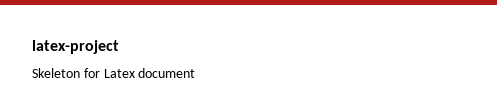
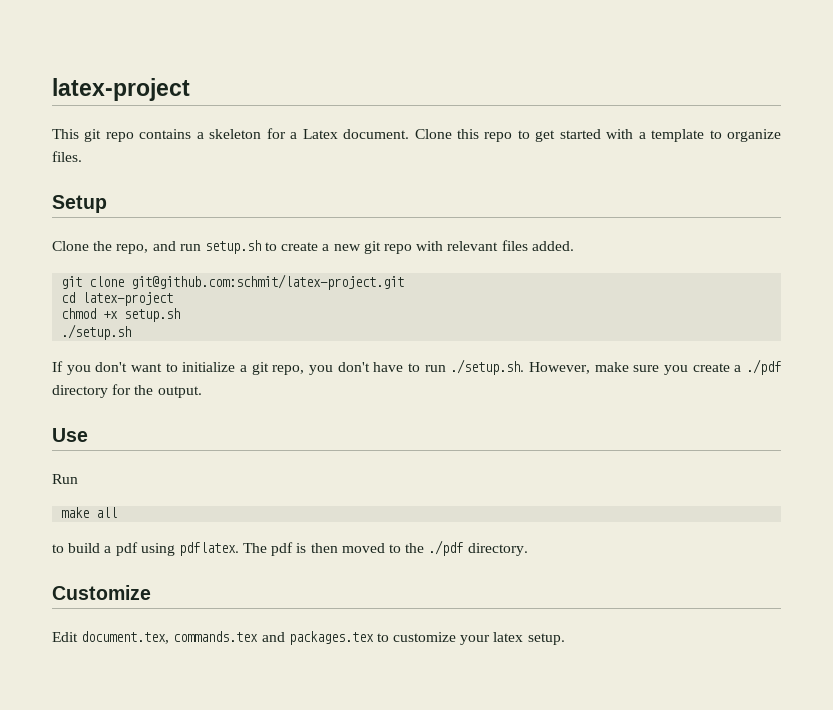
[32,40,119,54] [32,68,196,78] latex-project // Skeleton for Latex document -> [52,78,190,101] [52,128,781,142] [52,151,82,162] [52,195,107,213] [52,240,574,254] [61,274,405,290] [61,292,174,306] [61,308,181,322] [61,324,132,340] [52,359,781,375] [52,384,202,398] [52,428,88,442] [52,474,78,484] [61,507,118,518] [52,540,528,556] [52,585,151,600] [52,631,565,645] latex-project // This git repo contains a skeleton for a Latex document. Clone this repo to get started with a template to organize files. // Setup // Clone the repo, and run setup.sh to create a new git repo with relevant files added. // git clone git@github.com:schmit/latex-project.git // cd latex-project // chmod +x setup.sh // ./setup.sh // If you don't want to initialize a git repo, you don't have to run ./setup.sh. However, make sure you create a ./pdf directory for the output. // Use // Run // make all // to build a pdf using pdflatex. The pdf is then moved to the ./pdf directory. // Customize // Edit document.tex, commands.tex and packages.tex to customize your latex setup.

